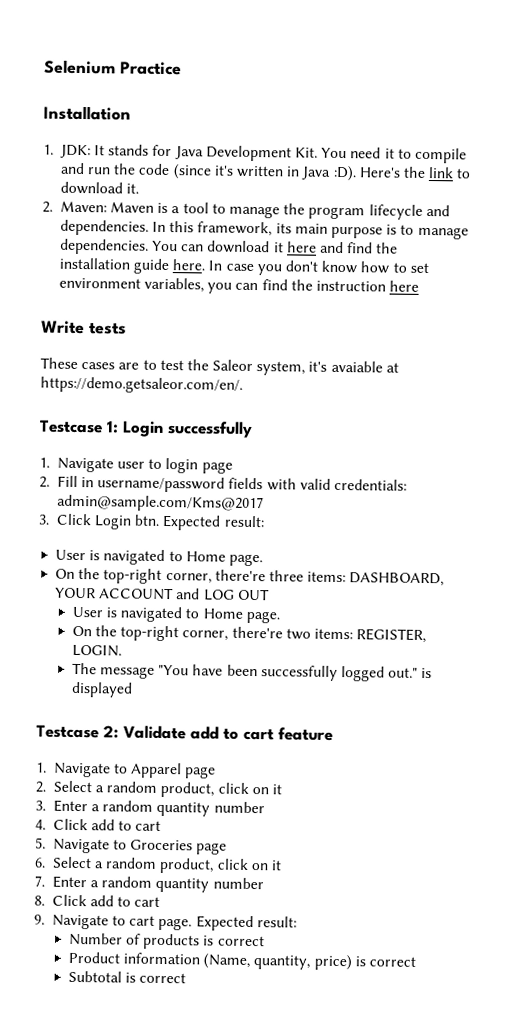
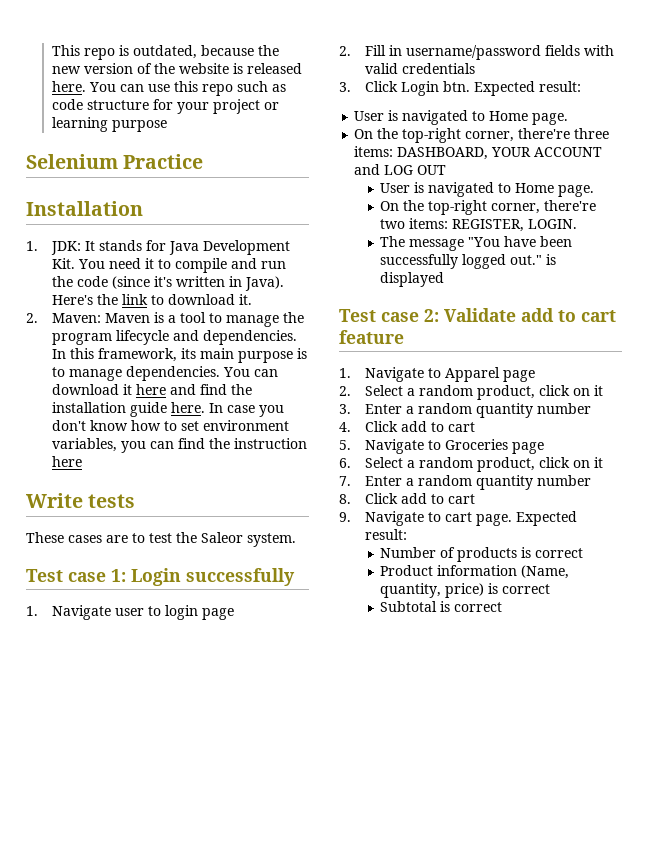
(44, 67) none -> [51,45,279,60] [51,63,302,74] [51,81,286,96] [51,99,279,114] [51,117,167,132] This repo is outdated, because the new version of the website is released here. You can use this repo such as code structure for your project or learning purpose //
[301,165,357,182] Java :D). -> [244,276,284,291] Java).
[256,360,399,376] [40,376,243,394] [39,419,103,434] system, it's avaiable at https://demo.getsaleor.com/en/. // Testcase -> [247,533,296,547] [26,569,106,582] system. // Test case
[333,478,407,491] [56,494,264,513] credentials: admin@sample.com/Kms@2017 -> [401,63,475,74] credentials
[36,724,99,739] Testcase -> [339,309,419,322] Test case

